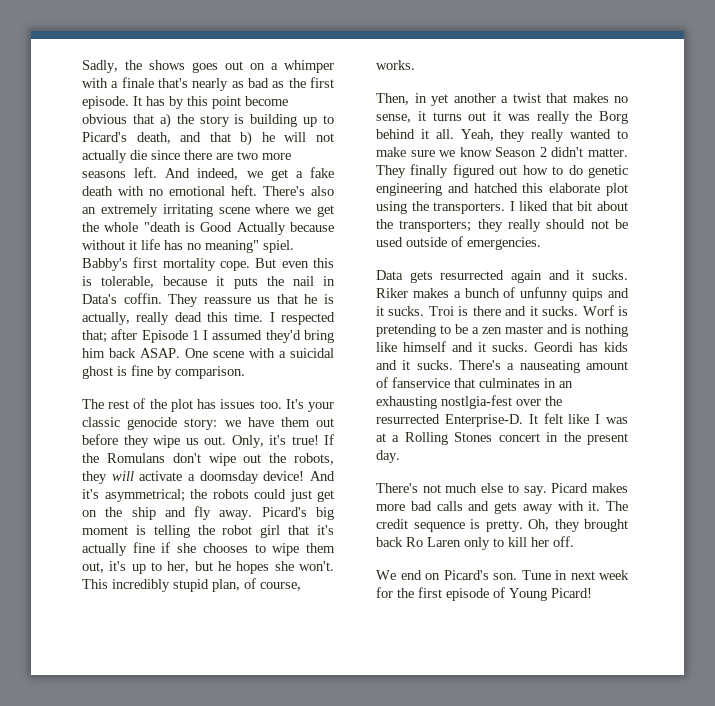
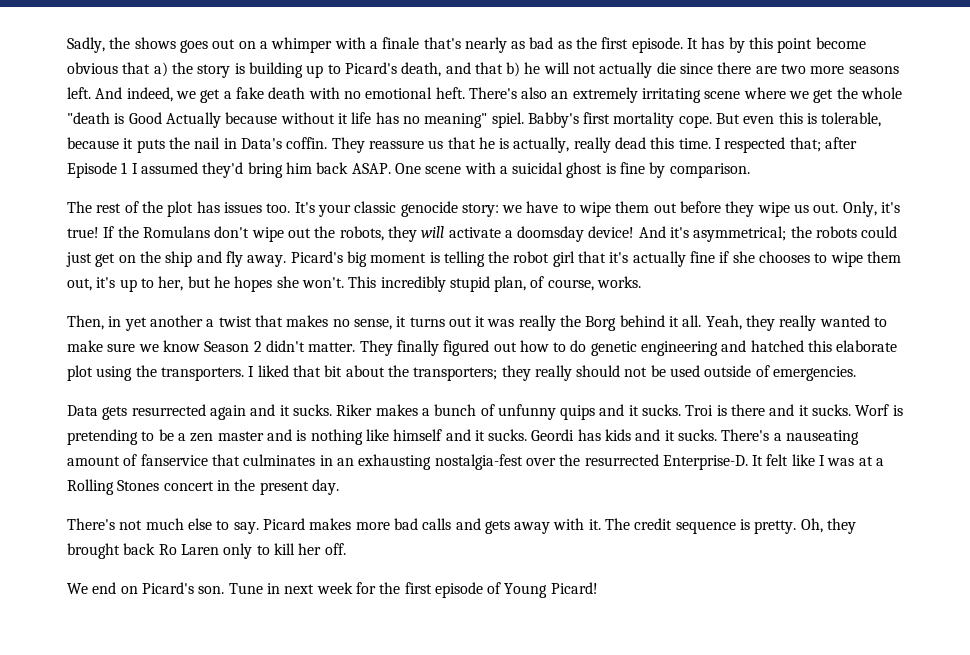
(274, 422) none -> [562,202,612,217] to wipe
[441,395,512,409] nostlgia-fest -> [434,454,523,470] nostalgia-fest

